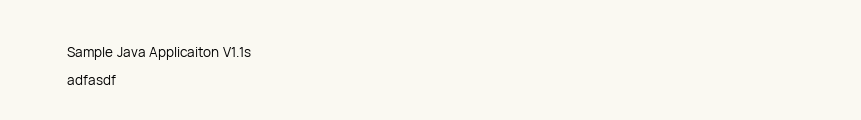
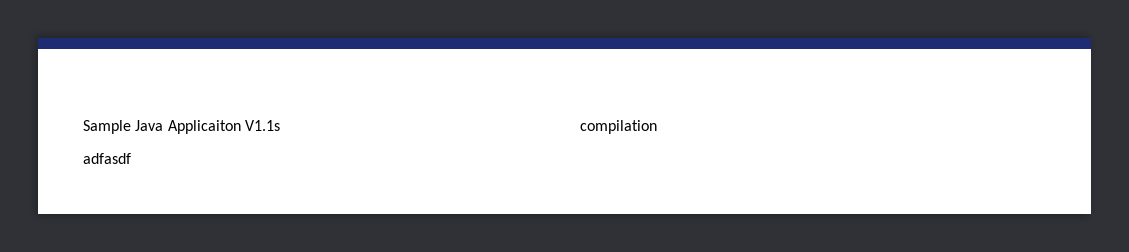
(116, 80) none -> [580,120,657,134] // compilation

